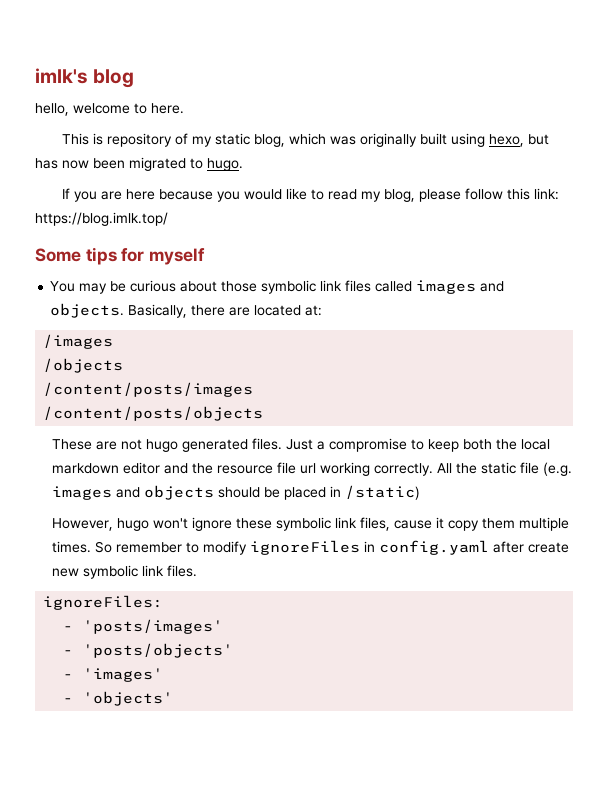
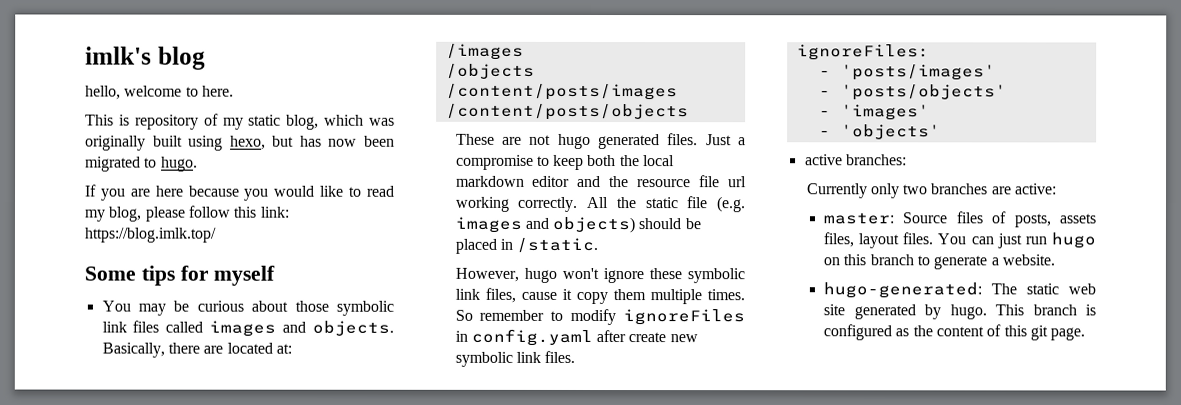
[143,485,214,500] objects -> [552,216,636,234] objects)
[344,485,420,500] /static) -> [516,237,599,254] /static.
(174, 698) none -> [804,154,907,166] [806,183,1058,199] [823,211,1096,228] [823,232,1096,249] [823,254,1056,270] [823,282,1096,299] [823,304,1096,320] [823,324,1086,341] // active branches: // Currently only two branches are active: // master: Source files of posts, assets files, layout files. You can just run hugo on this branch to generate a website. // hugo-generated: The static web site generated by hugo. This branch is configured as the content of this git page.

